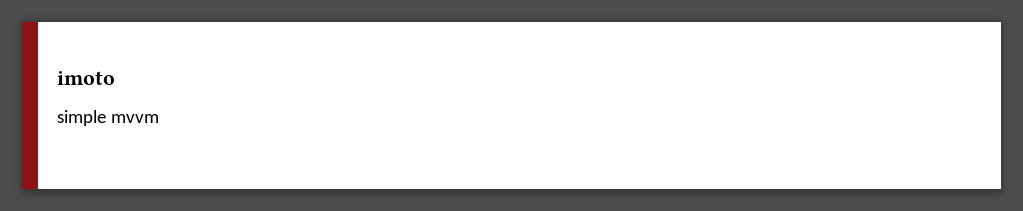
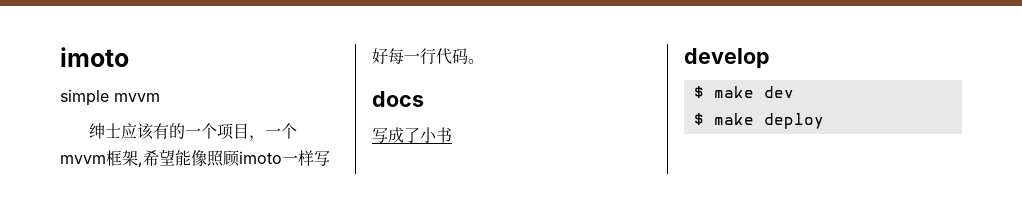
(159, 118) none -> [89,123,298,141] [60,149,330,167] [372,48,484,65] [372,91,424,107] [372,127,452,143] [684,48,770,69] [693,86,794,98] [693,113,824,129] // 绅士应该有的一个项目，一个mvvm框架,希望能像照顾imoto一样写好每一行代码。 // docs // 写成了小书 // develop // $ make dev // $ make deploy

